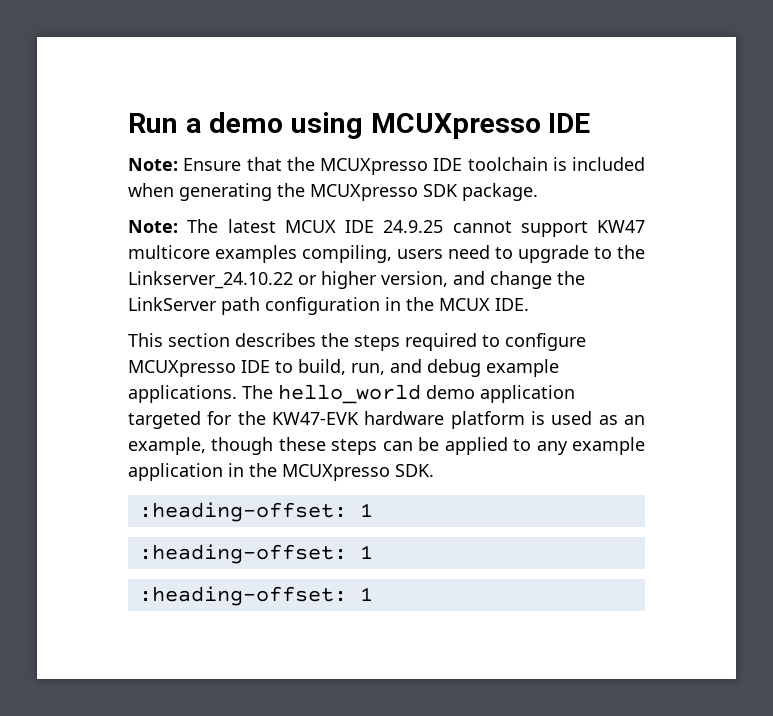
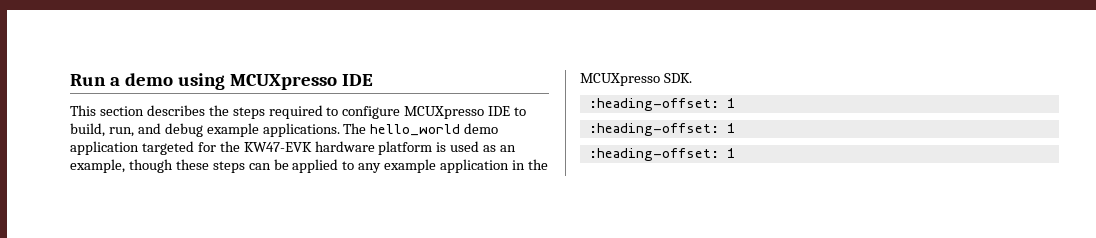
[128,157,645,175] [128,183,538,201] [128,219,645,237] [128,245,645,263] [128,271,585,289] [128,297,529,315] // Note: Ensure that the MCUXpresso IDE toolchain is included when generating the MCUXpresso SDK package. // Note: The latest MCUX IDE 24.9.25 cannot support KW47 multicore examples compiling, users need to upgrade to the Linkserver_24.10.22 or higher version, and change the LinkServer path configuration in the MCUX IDE. -> (373, 80) none

